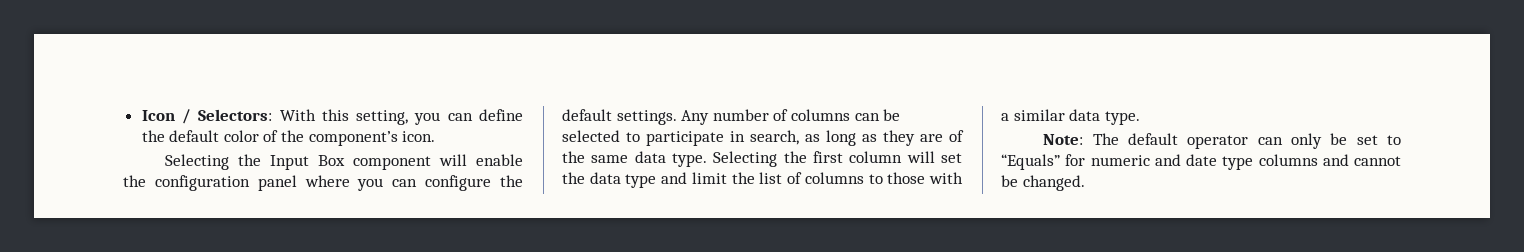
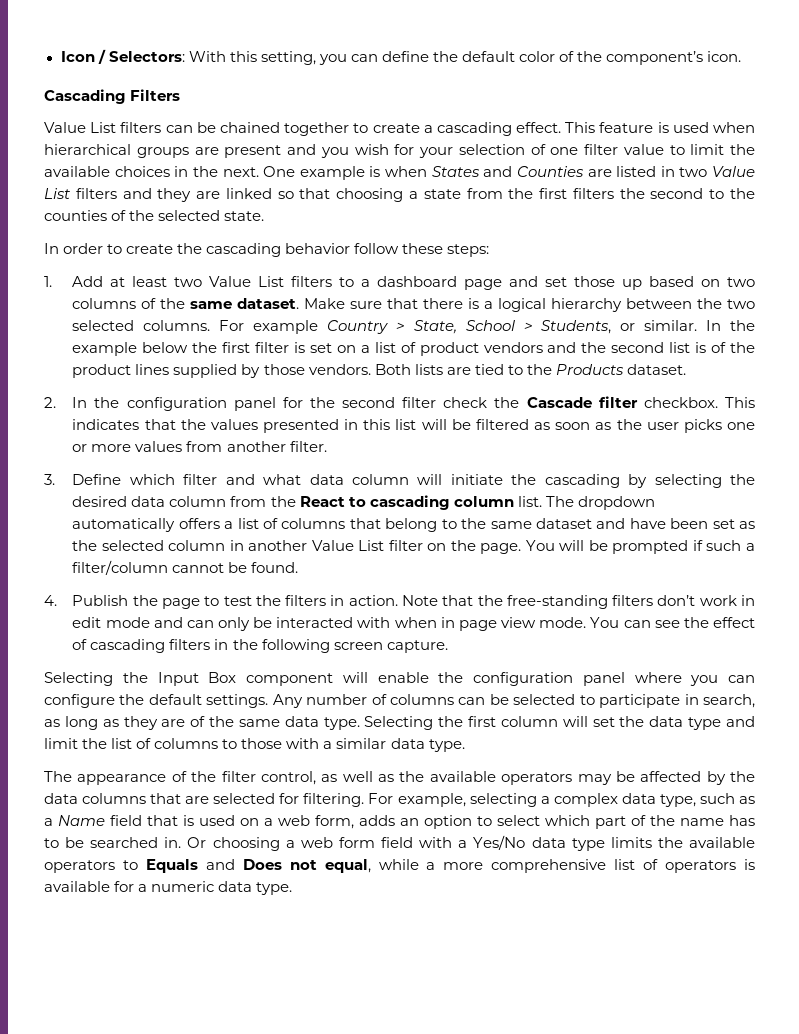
(436, 136) none -> [44,89,181,104] [44,122,755,136] [44,144,755,158] [44,166,755,180] [44,188,756,202] [44,210,265,221] [44,243,490,257] [44,276,756,290] [72,298,755,312] [72,320,756,334] [72,342,755,356] [72,364,686,378] [44,396,755,411] [72,419,755,433] [72,441,327,452] [44,474,755,488] [72,495,655,510] [72,518,755,532] [72,540,756,554] [72,560,299,575] [44,595,755,609] [72,617,755,631] [72,639,448,653] // Cascading Filters // Value List filters can be chained together to create a cascading effect. This feature is used when hierarchical groups are present and you wish for your selection of one filter value to limit the available choices in the next. One example is when States and Counties are listed in two Value List filters and they are linked so that choosing a state from the first filters the second to the counties of the selected state. // In order to create the cascading behavior follow these steps: // 1. Add at least two Value List filters to a dashboard page and set those up based on two columns of the same dataset. Make sure that there is a logical hierarchy between the two selected columns. For example Country > State, School > Students, or similar. In the example below the first filter is set on a list of product vendors and the second list is of the product lines supplied by those vendors. Both lists are tied to the Products dataset. // 2. In the configuration panel for the second filter check the Cascade filter checkbox. This indicates that the values presented in this list will be filtered as soon as the user picks one or more values from another filter. // 3. Define which filter and what data column will initiate the cascading by selecting the desired data column from the React to cascading column list. The dropdown automatically offers a list of columns that belong to the same dataset and have been set as the selected column in another Value List filter on the page. You will be prompted if such a filter/column cannot be found. // 4. Publish the page to test the filters in action. Note that the free-standing filters don’t work in edit mode and can only be interacted with when in page view mode. You can see the effect of cascading filters in the following screen capture.
[1043,133,1401,149] [1001,154,1401,170] [1001,175,1085,191] Note: The default operator can only be set to “Equals” for numeric and date type columns and cannot be changed. -> [44,771,755,785] [44,793,756,807] [44,815,755,829] [44,835,755,851] [44,859,756,873] [44,881,293,895] The appearance of the filter control, as well as the available operators may be affected by the data columns that are selected for filtering. For example, selecting a complex data type, such as a Name field that is used on a web form, adds an option to select which part of the name has to be searched in. Or choosing a web form field with a Yes/No data type limits the available operators to Equals and Does not equal, while a more comprehensive list of operators is available for a numeric data type.

